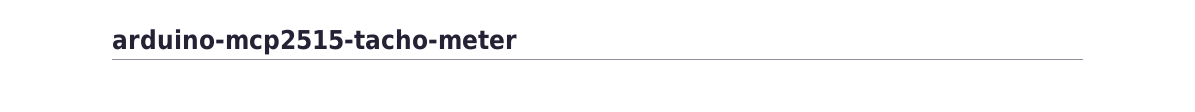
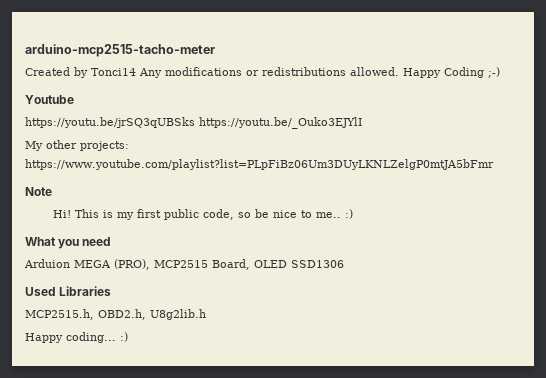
(517, 42) none -> [25,67,500,78] [25,95,74,104] [25,117,362,129] [25,140,129,151] [25,159,494,170] [25,187,52,196] [52,209,353,220] [25,237,112,249] [24,259,344,270] [25,286,112,296] [25,309,206,320] [25,332,128,343] // Created by Tonci14 Any modifications or redistributions allowed. Happy Coding ;-) // Youtube // https://youtu.be/jrSQ3qUBSks https://youtu.be/_Ouko3EJYlI // My other projects: https://www.youtube.com/playlist?list=PLpFiBz06Um3DUyLKNLZelgP0mtJA5bFmr // Note // Hi! This is my first public code, so be nice to me.. :) // What you need // Arduion MEGA (PRO), MCP2515 Board, OLED SSD1306 // Used Libraries // MCP2515.h, OBD2.h, U8g2lib.h // Happy coding... :)

